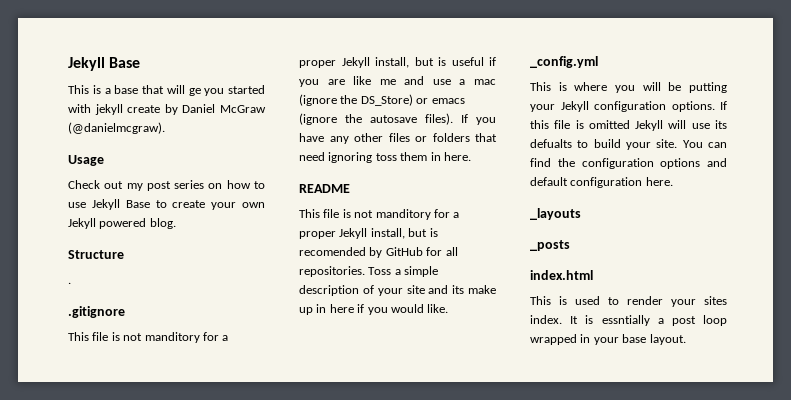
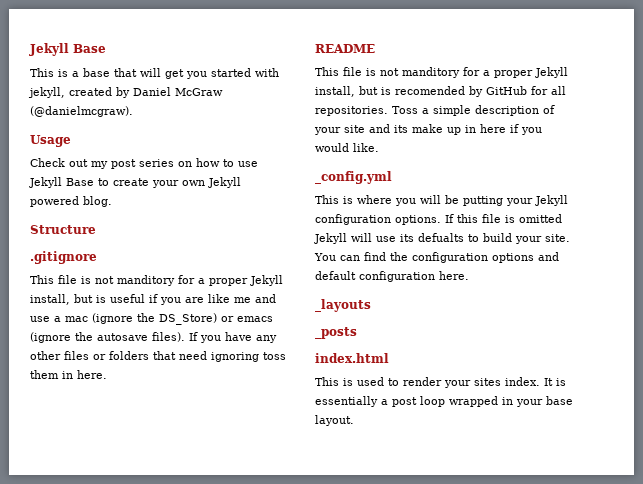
[188,88,201,96] ge -> [165,69,184,79] get
[94,104,161,115] jekyll create -> [28,87,112,98] jekyll, created
[68,282,71,284] // . -> (96, 229) none
[601,315,650,326] essntially -> [315,396,378,407] essentially

